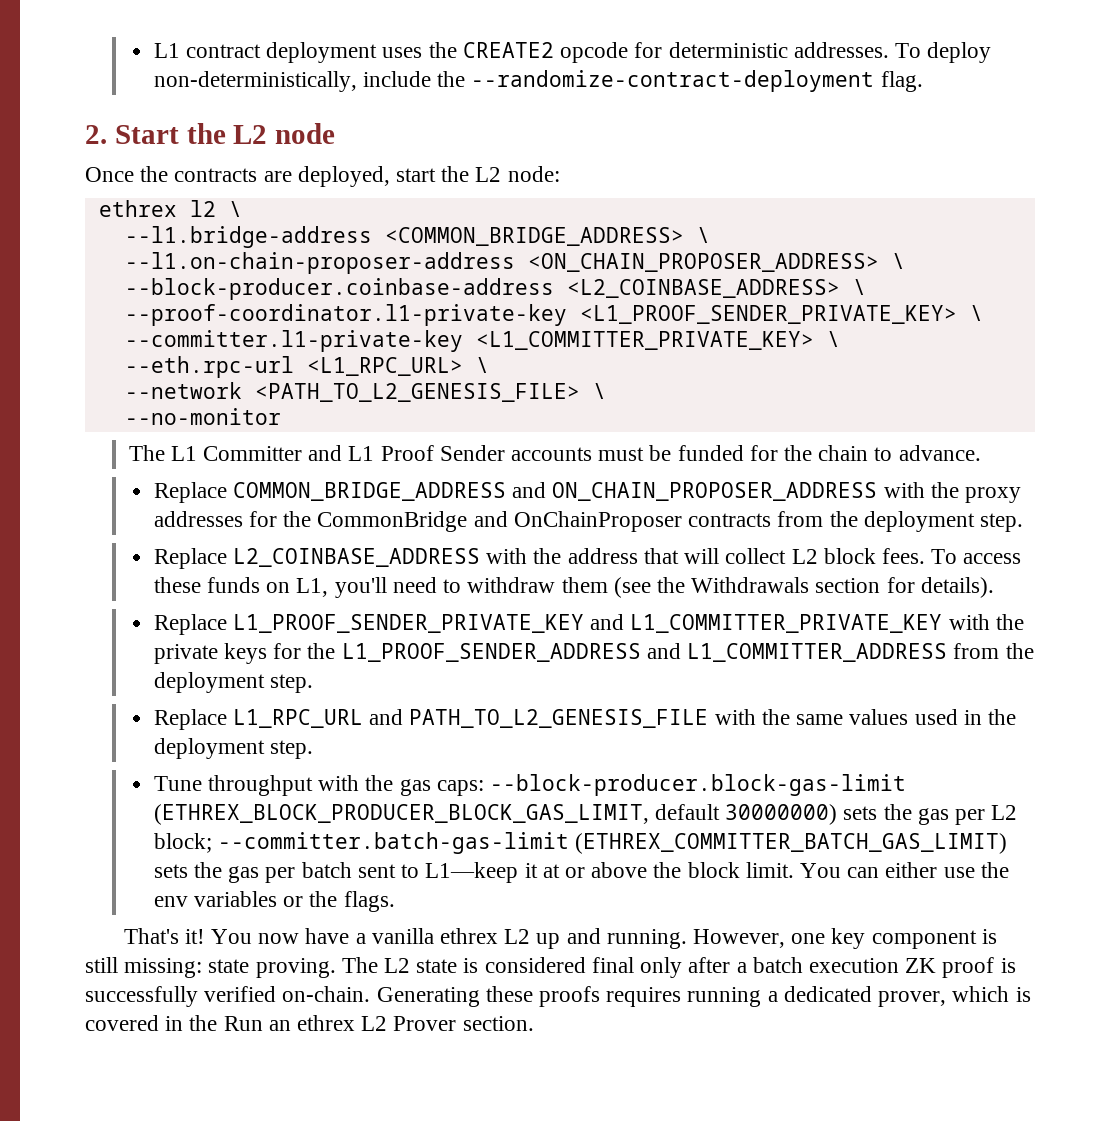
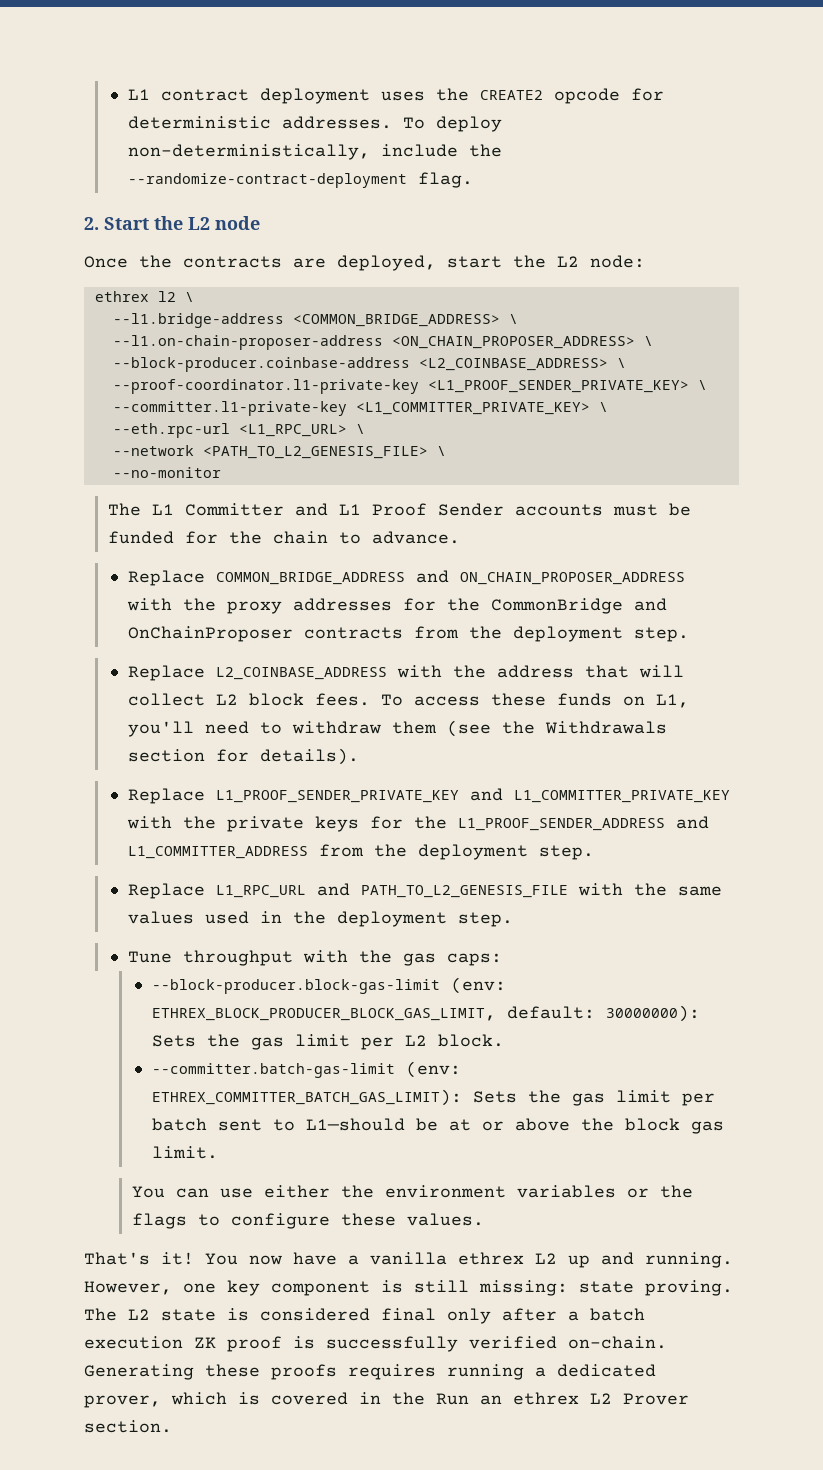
[490,774,907,796] [153,804,949,825] --block-producer.block-gas-limit (ETHREX_BLOCK_PRODUCER_BLOCK_GAS_LIMIT, default 30000000) sets the gas -> [151,977,506,994] [151,1005,700,1022] [151,1034,350,1050] // --block-producer.block-gas-limit (env: ETHREX_BLOCK_PRODUCER_BLOCK_GAS_LIMIT, default: 30000000): Sets the gas limit
[153,832,1008,854] [153,862,260,883] block; --committer.batch-gas-limit (ETHREX_COMMITTER_BATCH_GAS_LIMIT) sets the gas -> [437,1034,504,1047] [151,1061,461,1078] [151,1089,671,1106] block. // --committer.batch-gas-limit (env: ETHREX_COMMITTER_BATCH_GAS_LIMIT): Sets the gas limit
[425,862,538,883] L1—keep it -> [305,1118,438,1131] L1—should be
(740, 870) none -> [690,1121,724,1134] gas
(794, 870) none -> (218, 1152) //
[885,862,1009,878] [153,891,395,912] either use the env variables or the flags. -> [219,1185,693,1198] [131,1213,484,1229] use either the environment variables or the flags to configure these values.

